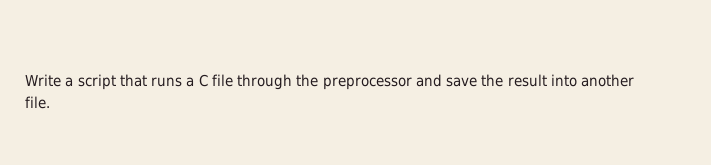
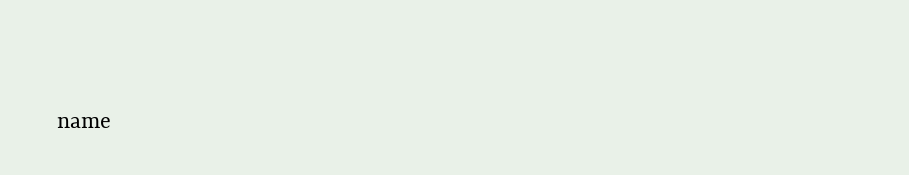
[25,74,634,90] [25,96,50,109] Write a script that runs a C file through the preprocessor and save the result into another file. -> [57,117,111,128] name

